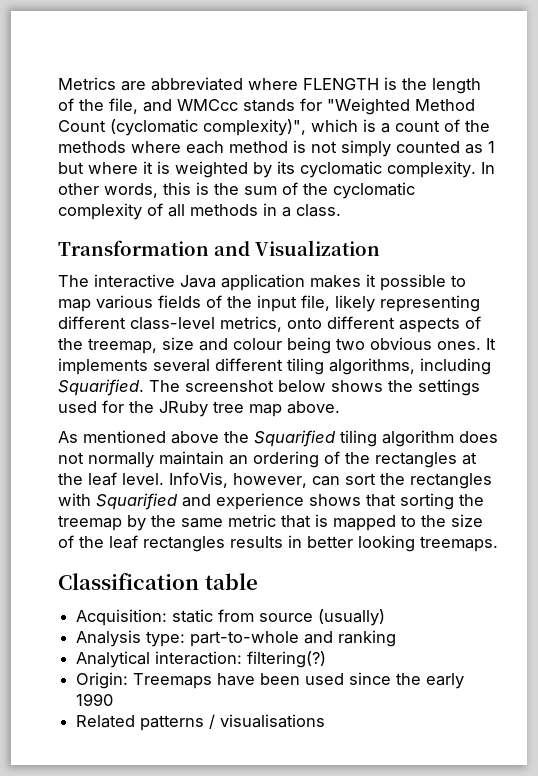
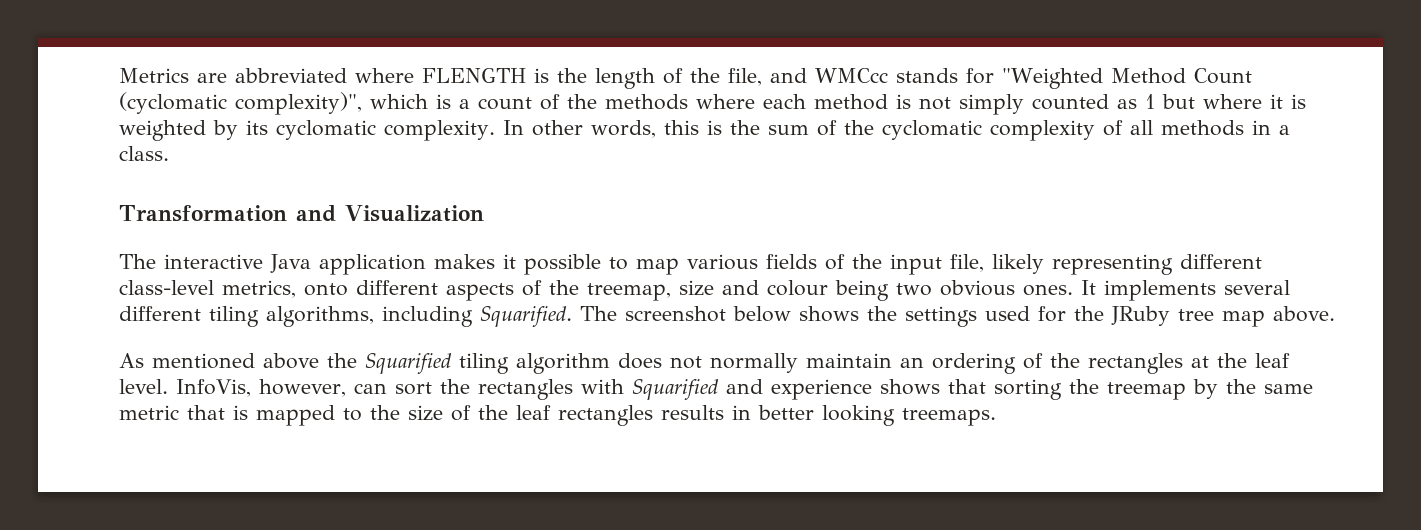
[58,573,258,590] [76,609,386,626] [76,630,397,647] [76,651,327,668] [76,672,465,689] [76,693,114,706] [76,714,326,731] // Classification table // Acquisition: static from source (usually) // Analysis type: part-to-whole and ranking // Analytical interaction: filtering(?) // Origin: Treemaps have been used since the early 1990 // Related patterns / visualisations -> (996, 417) none

